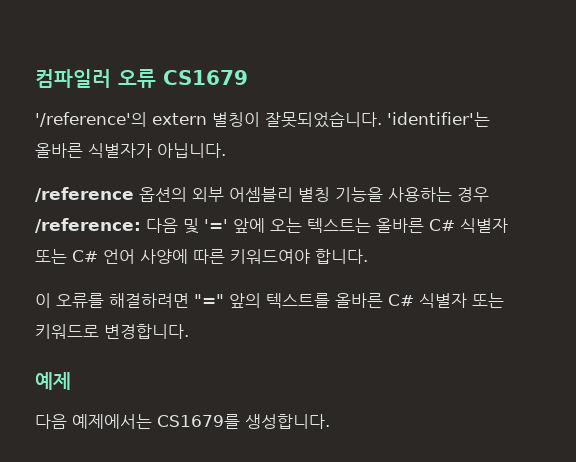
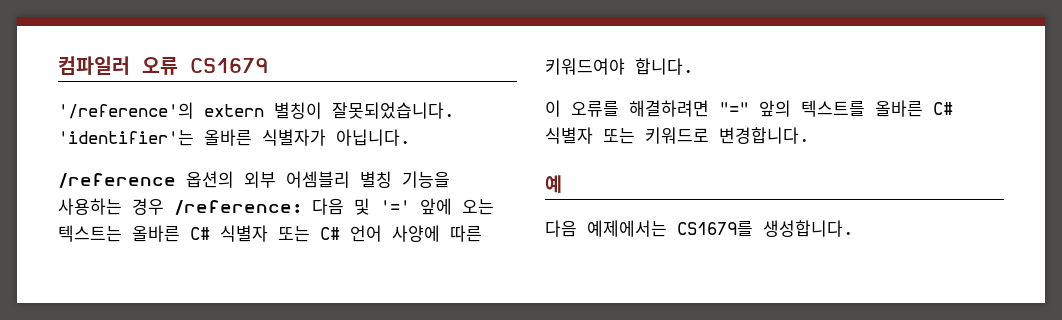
[35,372,71,390] 예제 -> [545,175,562,193] 예

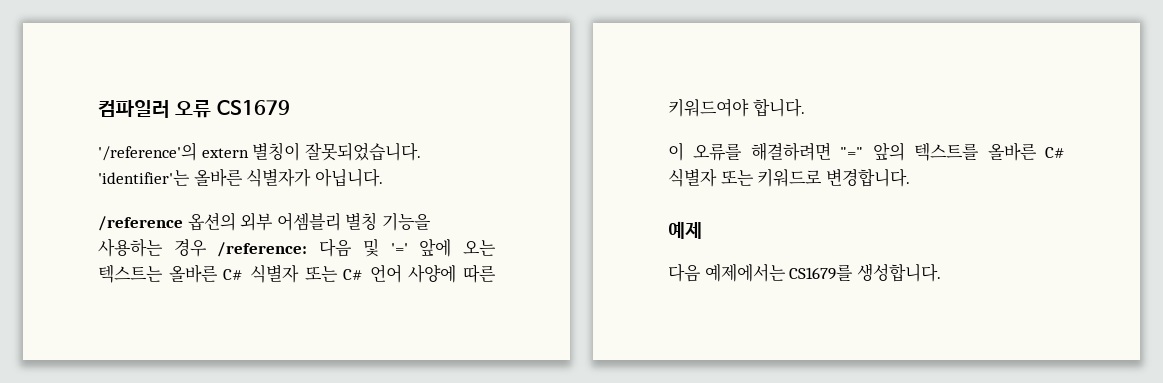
[545,175,562,193] 예 -> [668,221,702,239] 예제

